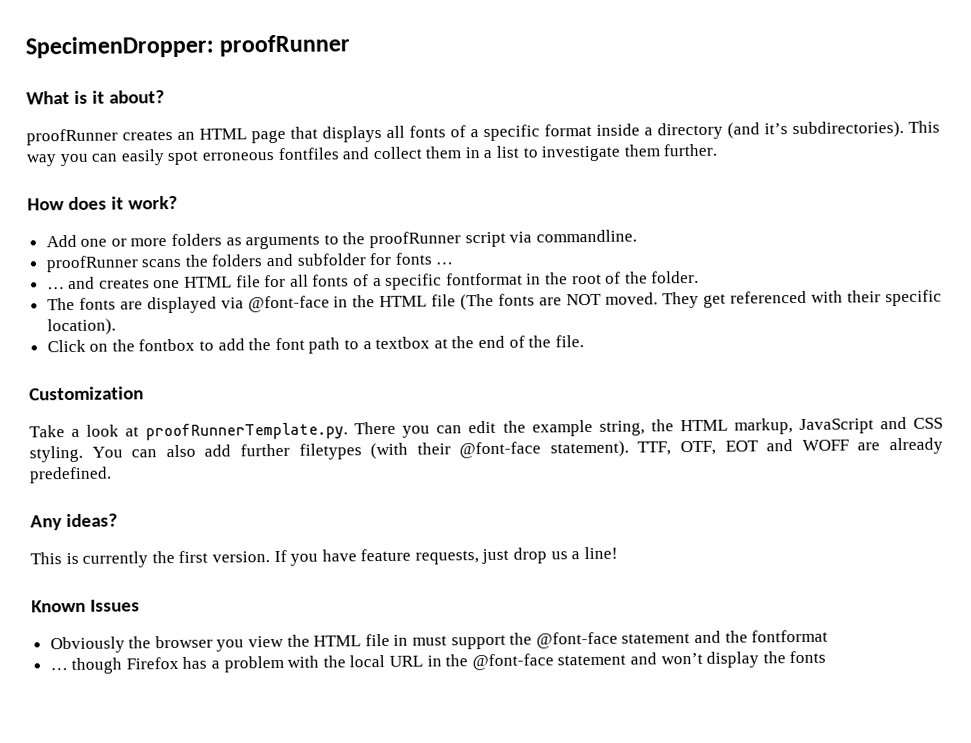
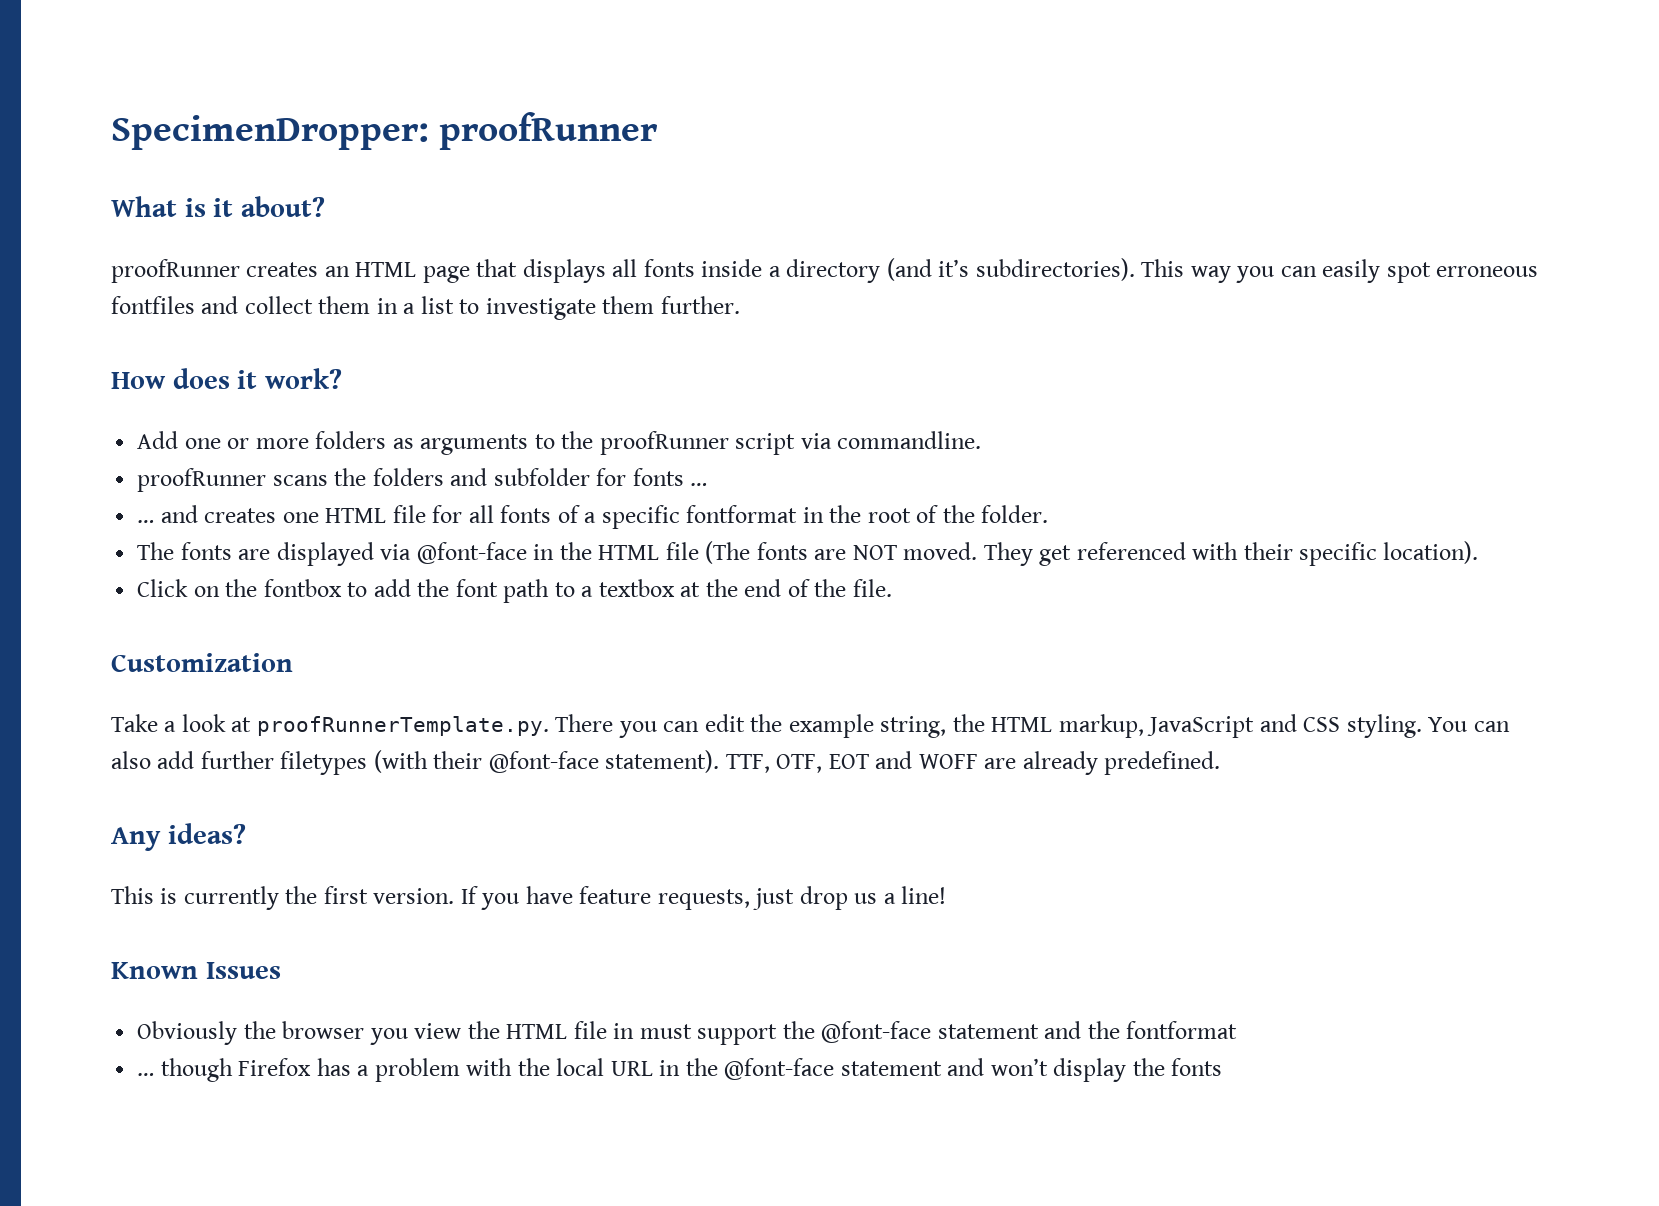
[450,123,592,142] of a specific format -> (695, 268) none

